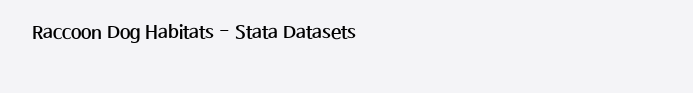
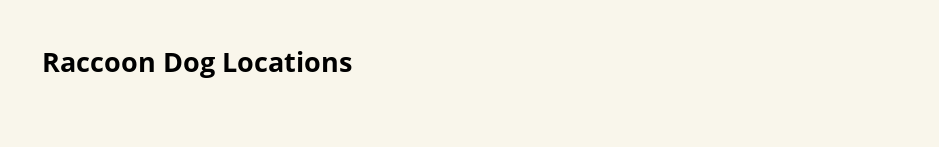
[145,24,356,40] Habitats - Stata Datasets -> [222,51,353,72] Locations

